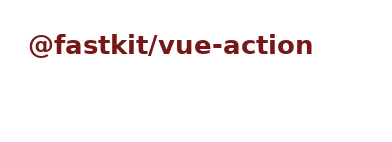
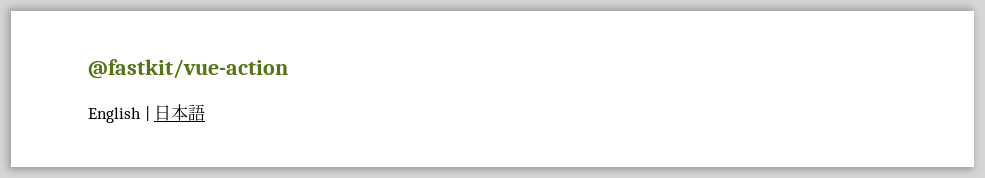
(314, 46) none -> [88,104,206,123] // English | 日本語

